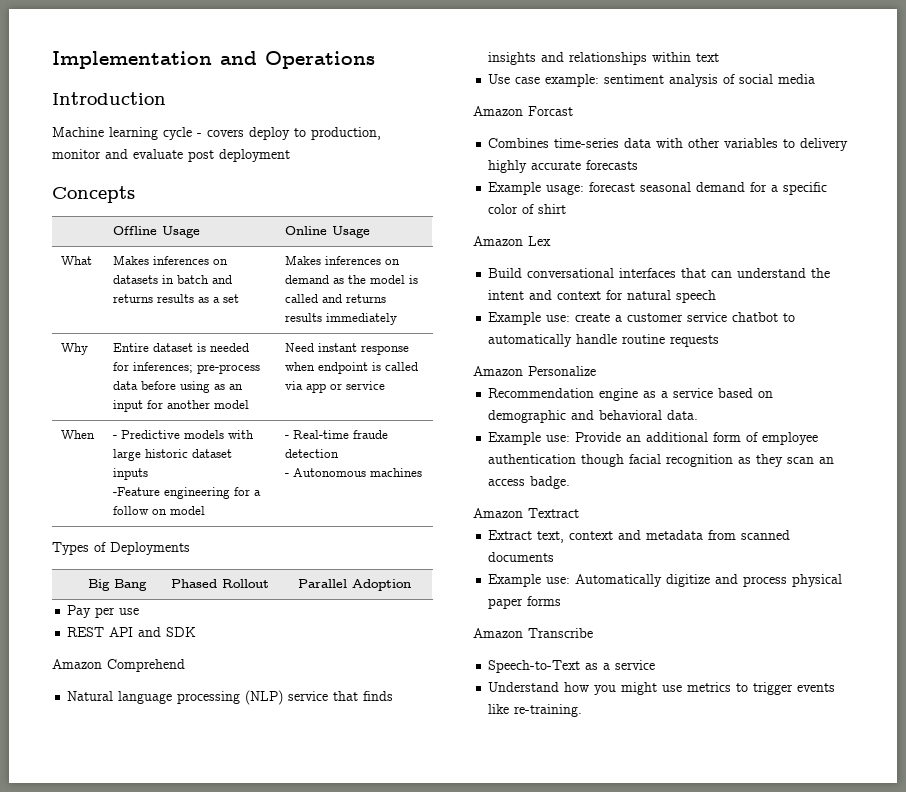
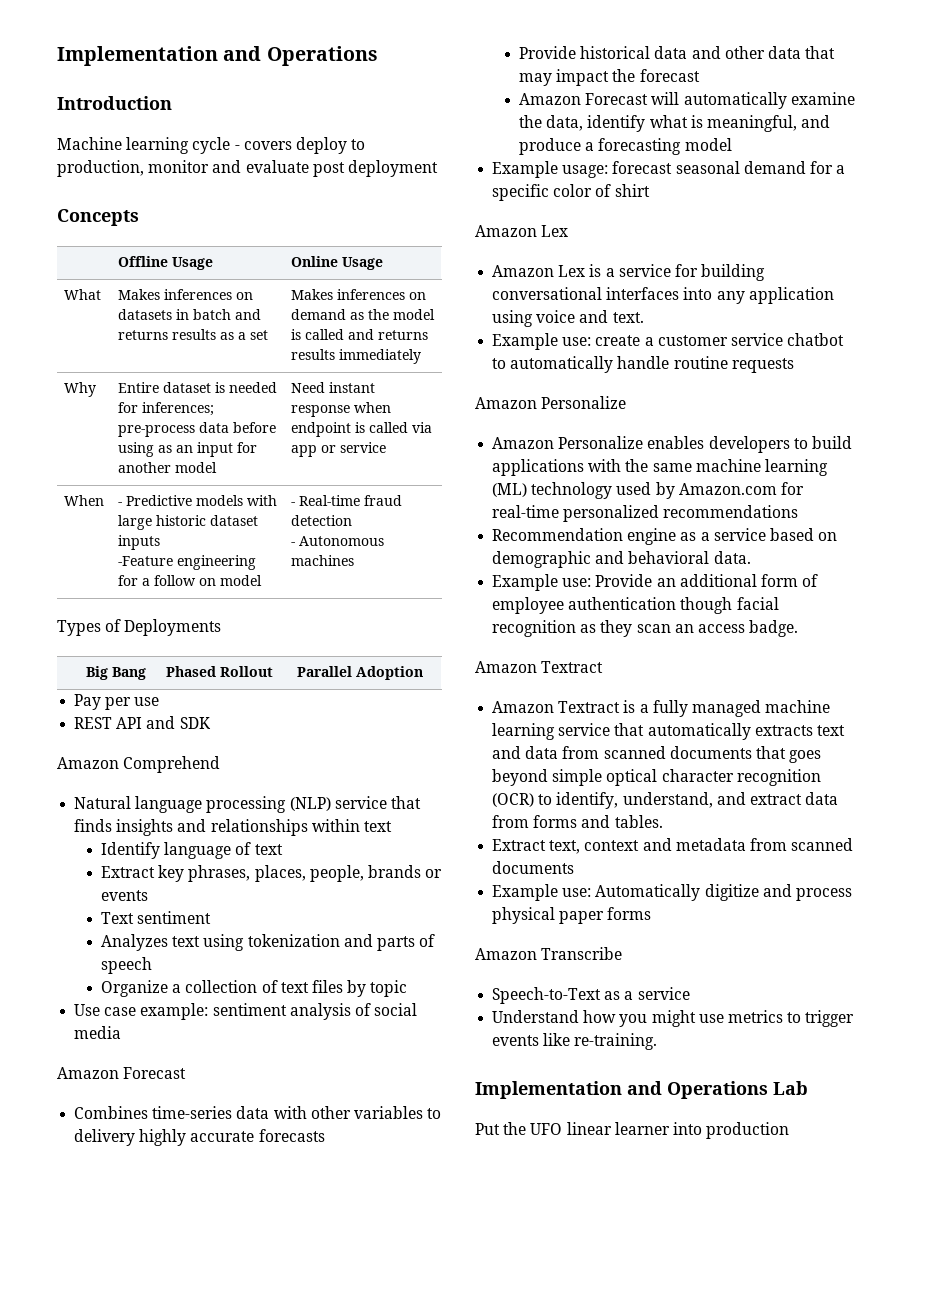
[353,430,389,439] fraude -> [363,495,402,506] fraud
(720, 57) none -> [101,842,283,859] [101,865,443,882] [101,890,149,901] [101,911,212,924] [101,934,436,951] [101,957,153,974] [101,980,408,997] // Identify language of text // Extract key phrases, places, people, brands or events // Text sentiment // Analyzes text using tokenization and parts of speech // Organize a collection of text files by topic
[528,106,573,116] Forcast -> [123,1067,187,1079] Forecast
(639, 165) none -> [519,46,836,59] [519,69,700,86] [519,92,855,109] [519,115,831,132] [519,138,732,155] // Provide historical data and other data that may impact the forecast // Amazon Forecast will automatically examine the data, identify what is meaningful, and produce a forecasting model
[488,268,831,278] [488,290,717,303] Build conversational interfaces that can understand the intent and context for natural speech -> [492,264,766,281] [492,287,834,304] [492,310,644,327] Amazon Lex is a service for building conversational interfaces into any application using voice and text.
(596, 371) none -> [492,436,852,453] [492,459,828,476] [492,482,804,499] [492,505,799,522] // Amazon Personalize enables developers to build applications with the same machine learning (ML) technology used by Amazon.com for real-time personalized recommendations
(579, 513) none -> [492,700,831,717] [492,723,845,740] [492,746,822,763] [492,769,821,786] [492,792,839,809] [492,815,663,828] // Amazon Textract is a fully managed machine learning service that automatically extracts text and data from scanned documents that goes beyond simple optical character recognition (OCR) to identify, understand, and extract data from forms and tables.
(583, 710) none -> [475,1081,808,1099] [475,1122,790,1139] // Implementation and Operations Lab // Put the UFO linear learner into production

